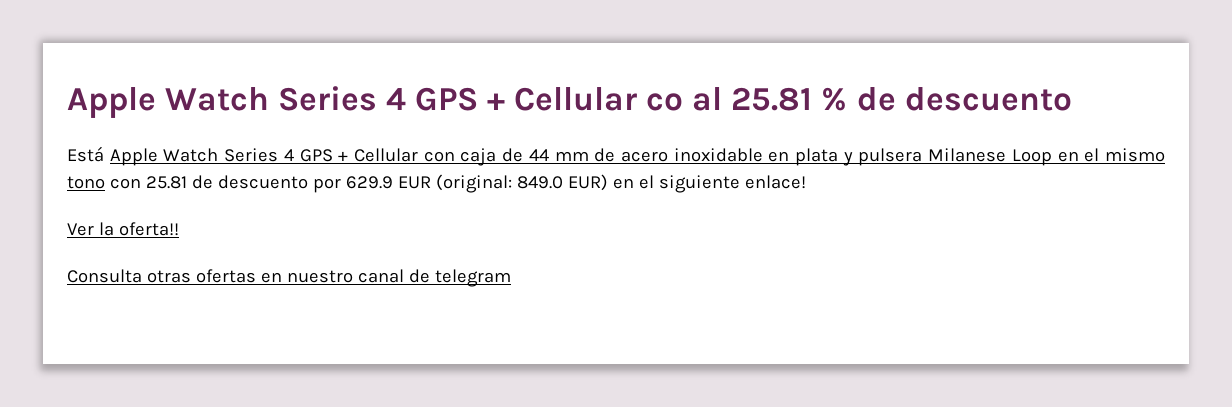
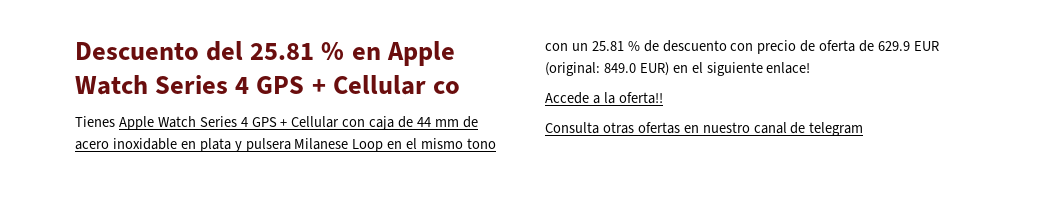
(67, 102) none -> [75,41,381,61] Descuento del 25.81 % en
[692,87,1072,111] [67,146,104,162] al 25.81 % de descuento // Está -> [75,116,115,127] // Tienes
[145,175,341,193] 25.81 de descuento por -> [571,40,875,54] un 25.81 % de descuento con precio de oferta de
[67,223,94,236] Ver -> [545,92,600,104] Accede a

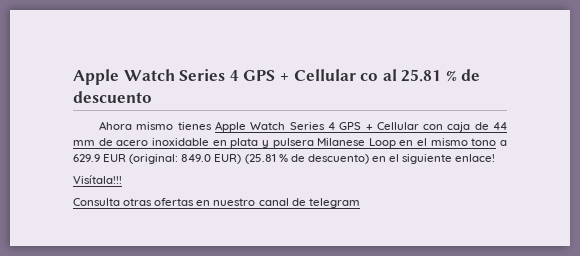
[75,41,381,61] Descuento del 25.81 % en -> (73, 77) none
[75,116,115,127] // Tienes -> [382,69,481,82] [73,91,152,103] [99,121,212,130] al 25.81 % de descuento // Ahora mismo tienes
[545,40,875,54] con un 25.81 % de descuento con precio de oferta de -> [500,140,508,146] a
(669, 69) none -> [244,154,369,164] (25.81 % de descuento)
[545,92,663,104] Accede a la oferta!! -> [73,175,122,184] Visítala!!!

